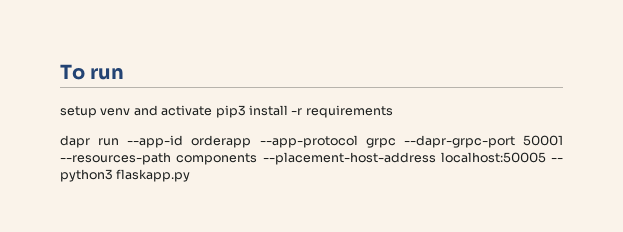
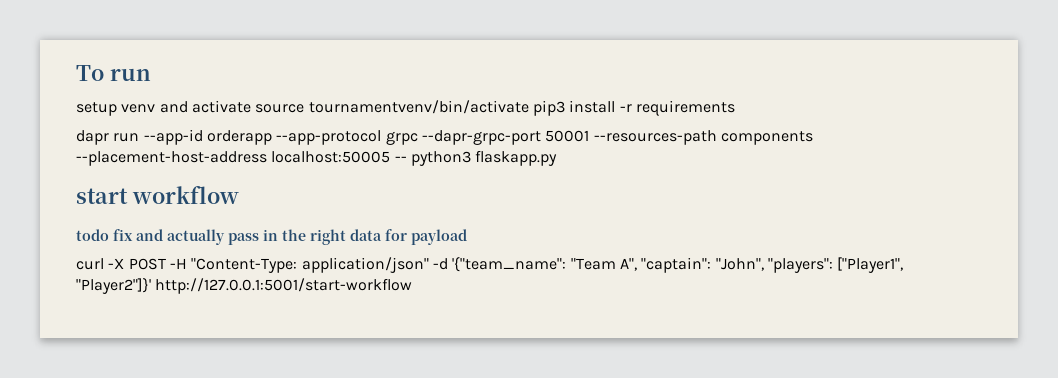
(213, 110) none -> [255,100,529,114] source tournamentvenv/bin/activate
(191, 175) none -> [76,186,239,204] [76,229,467,245] [76,257,904,273] [76,278,413,294] // start workflow // todo fix and actually pass in the right data for payload // curl -X POST -H "Content-Type: application/json" -d '{"team_name": "Team A", "captain": "John", "players": ["Player1", "Player2"]}' http://127.0.0.1:5001/start-workflow

